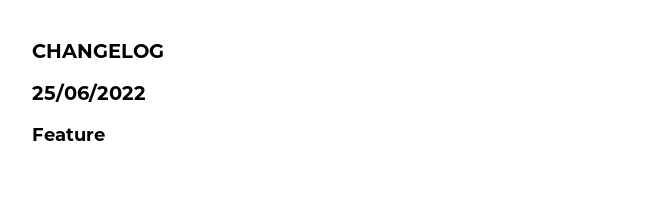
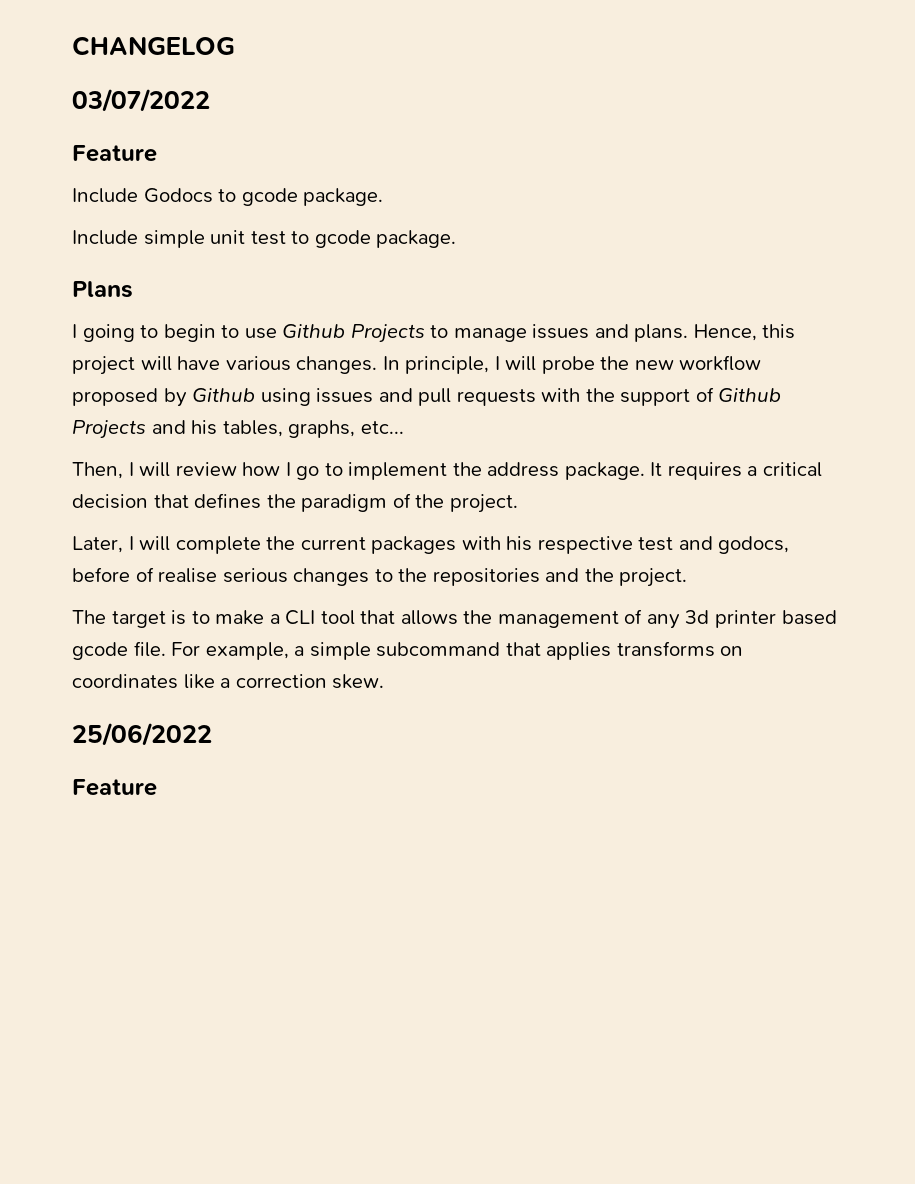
(164, 51) none -> [72,88,210,112] [72,145,157,162] [72,188,384,206] [72,230,457,248] [72,281,133,298] [72,324,796,343] [72,355,762,375] [72,387,782,407] [72,420,404,439] [72,462,823,480] [72,493,518,513] [72,536,790,554] [72,567,688,587] [72,609,837,629] [72,641,744,660] [72,674,385,689] // 03/07/2022 // Feature // Include Godocs to gcode package. // Include simple unit test to gcode package. // Plans // I going to begin to use Github Projects to manage issues and plans. Hence, this project will have various changes. In principle, I will probe the new workflow proposed by Github using issues and pull requests with the support of Github Projects and his tables, graphs, etc... // Then, I will review how I go to implement the address package. It requires a critical decision that defines the paradigm of the project. // Later, I will complete the current packages with his respective test and godocs, before of realise serious changes to the repositories and the project. // The target is to make a CLI tool that allows the management of any 3d printer based gcode file. For example, a simple subcommand that applies transforms on coordinates like a correction skew.

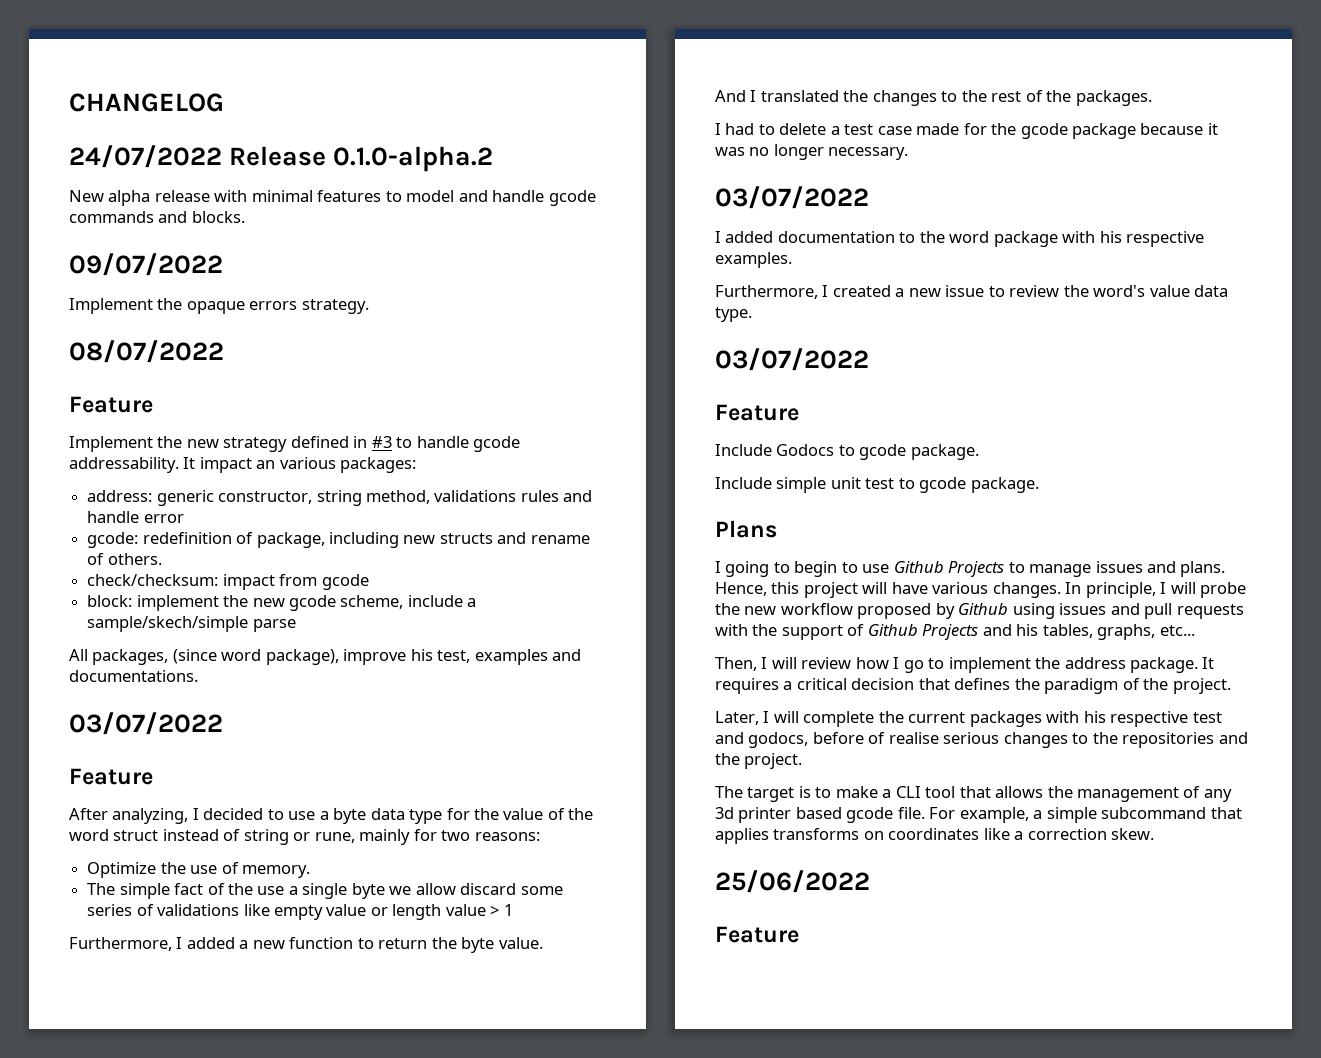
(235, 46) none -> [69,145,494,172] [69,190,596,206] [69,211,245,223] [69,253,223,276] [69,298,369,314] [69,340,224,363] [69,396,153,413] [69,436,521,452] [69,457,417,473] [87,490,593,506] [87,511,184,523] [87,532,590,548] [87,553,162,565] [87,574,369,590] [87,595,477,611] [87,616,296,632] [69,649,582,665] [69,670,198,682] [69,712,223,735] [69,768,153,785] [69,808,594,824] [69,829,540,845] [87,862,310,878] [87,883,563,899] [87,904,513,920] [69,937,543,953] [715,90,1152,106] [715,123,1218,139] [715,144,909,160] [715,186,869,209] [715,231,1205,247] [715,252,792,268] [715,285,1229,299] [715,307,752,322] // 24/07/2022 Release 0.1.0-alpha.2 // New alpha release with minimal features to model and handle gcode commands and blocks. // 09/07/2022 // Implement the opaque errors strategy. // 08/07/2022 // Feature // Implement the new strategy defined in #3 to handle gcode addressability. It impact an various packages: // address: generic constructor, string method, validations rules and handle error // gcode: redefinition of package, including new structs and rename of others. // check/checksum: impact from gcode // block: implement the new gcode scheme, include a sample/skech/simple parse // All packages, (since word package), improve his test, examples and documentations. // 03/07/2022 // Feature // After analyzing, I decided to use a byte data type for the value of the word struct instead of string or rune, mainly for two reasons: // Optimize the use of memory. // The simple fact of the use a single byte we allow discard some series of validations like empty value or length value > 1 // Furthermore, I added a new function to return the byte value. // And I translated the changes to the rest of the packages. // I had to delete a test case made for the gcode package because it was no longer necessary. // 03/07/2022 // I added documentation to the word package with his respective examples. // Furthermore, I created a new issue to review the word's value data type.

